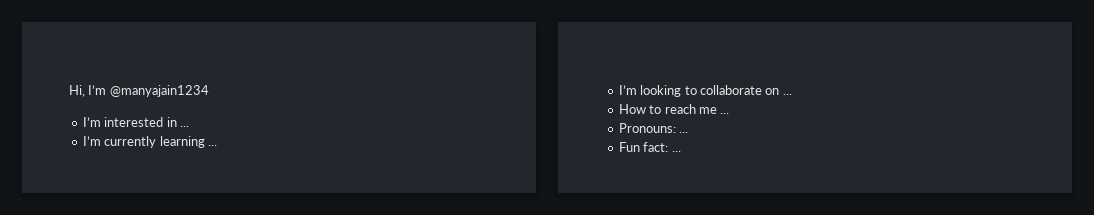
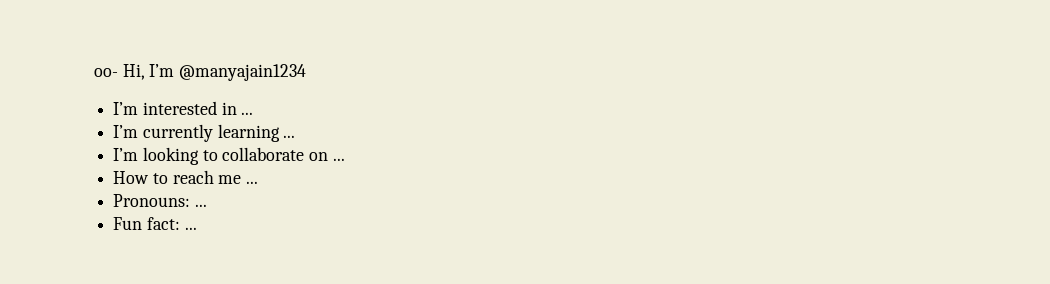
(69, 91) none -> [94,68,118,77] oo-

